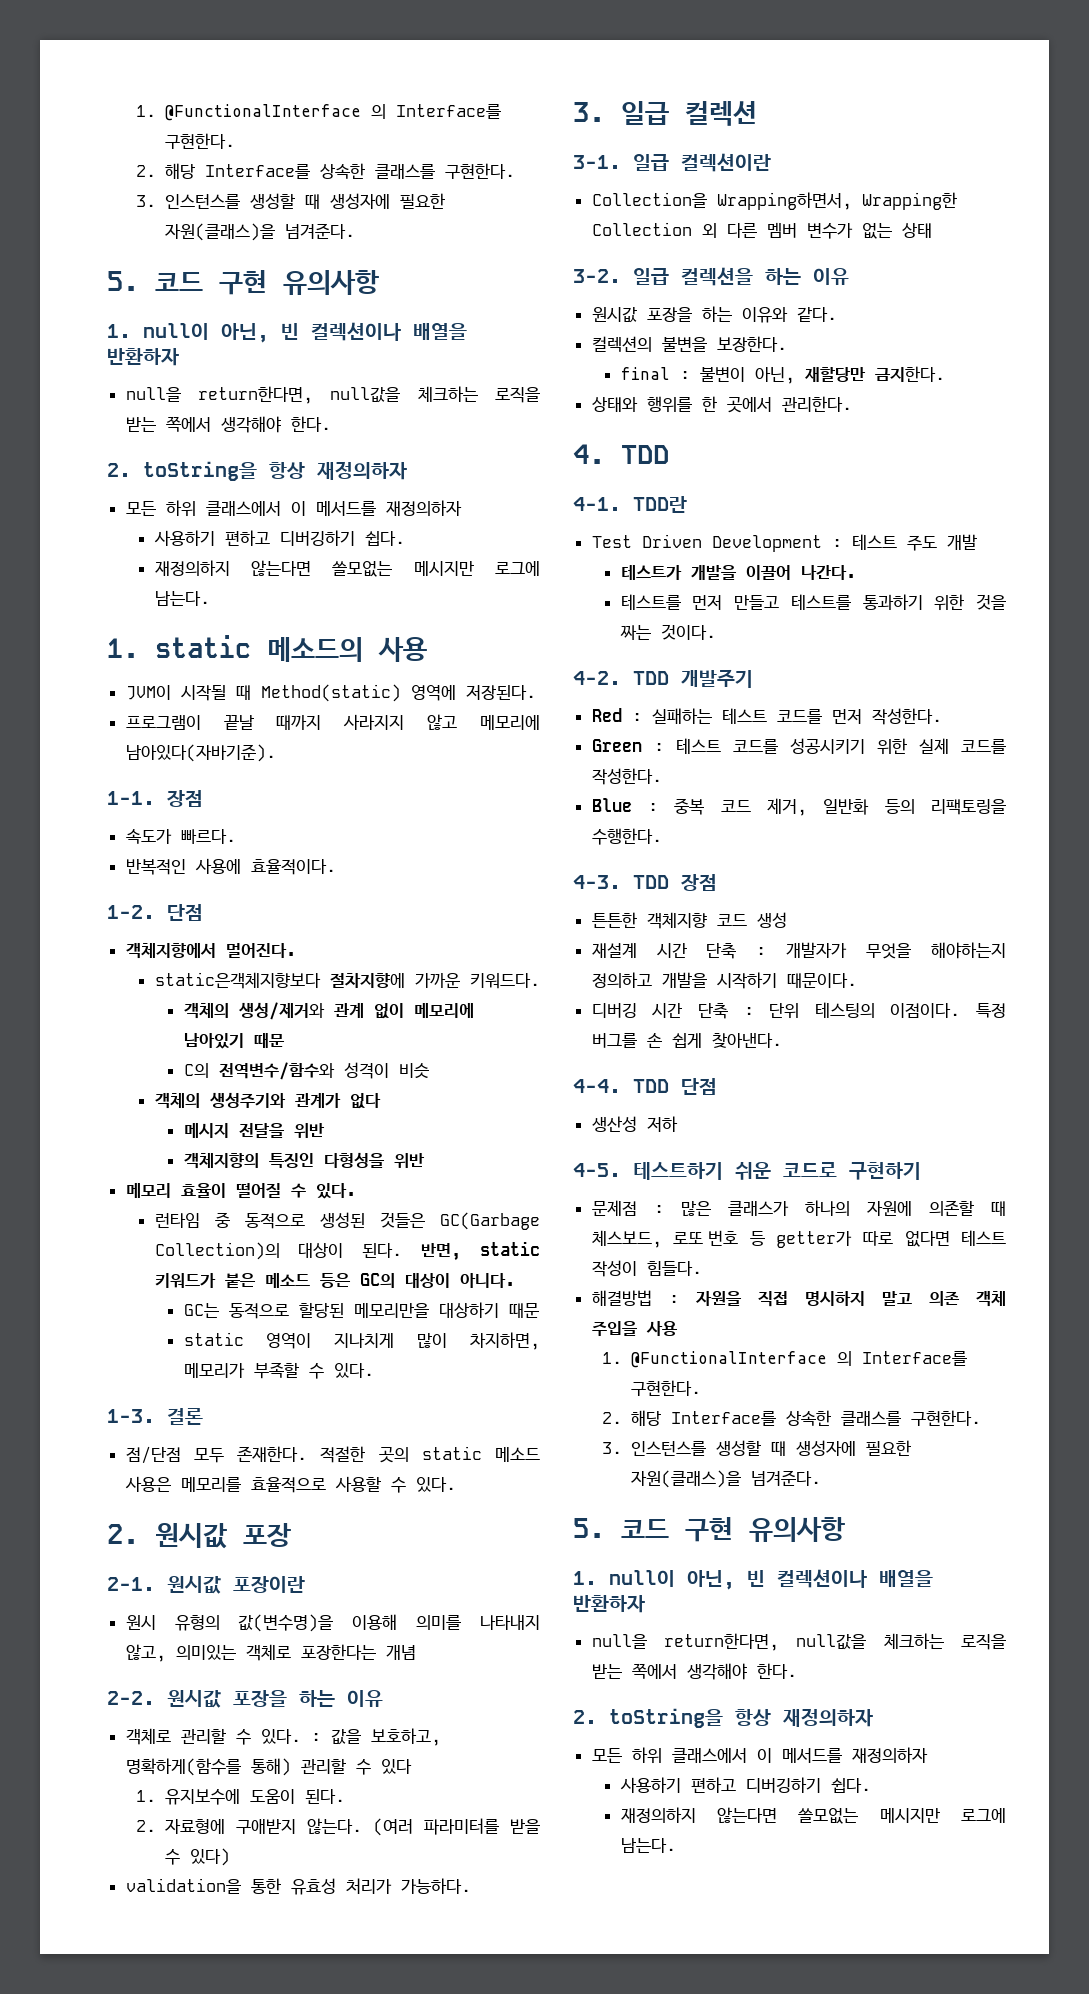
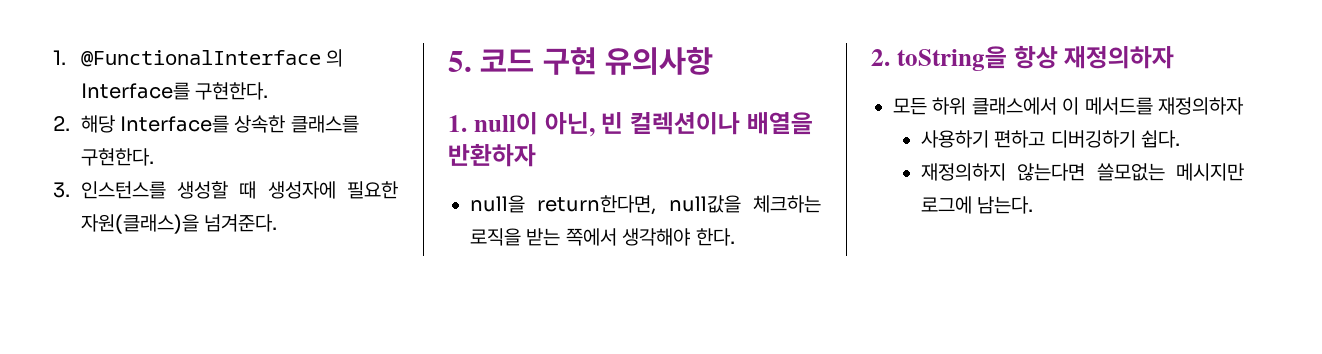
[107,635,427,662] [125,684,536,702] [125,714,540,730] [125,744,276,762] [107,790,203,807] [125,829,236,844] [125,858,336,875] [107,904,203,921] [125,943,296,959] [154,972,540,989] [183,1002,474,1020] [183,1033,285,1049] [183,1062,429,1080] [154,1092,381,1109] [183,1123,325,1138] [183,1152,425,1169] [125,1183,356,1199] [154,1212,540,1230] [154,1241,540,1261] [154,1273,515,1288] [183,1302,539,1319] [183,1332,540,1350] [183,1362,374,1379] [107,1408,203,1425] [125,1446,541,1464] [124,1476,456,1493] [107,1523,291,1549] [107,1576,305,1594] [125,1614,540,1632] [125,1644,416,1662] [107,1690,383,1708] [125,1728,441,1746] [125,1758,412,1776] [135,1789,345,1805] [135,1818,540,1836] [164,1848,230,1866] [125,1878,471,1895] [573,101,757,126] [573,153,771,172] [591,192,957,210] [591,222,932,239] [573,267,849,286] [591,306,837,323] [591,336,787,352] [620,366,945,384] [591,396,852,413] [573,444,669,464] [573,496,687,513] [591,534,977,552] [620,565,856,580] [620,594,1006,611] [619,624,716,640] [573,669,753,688] [591,708,942,725] [591,738,1006,755] [591,768,662,785] [591,798,1006,816] [591,828,662,845] [573,874,717,891] [591,912,787,929] [591,942,1006,959] [591,972,857,989] [591,1002,1006,1019] [591,1033,782,1048] [573,1078,717,1095] [591,1116,678,1132] [573,1162,921,1180] [591,1200,1006,1216] [591,1230,1006,1248] [591,1260,702,1277] [591,1290,1006,1307] [591,1321,678,1336] [601,1351,967,1368] [630,1380,701,1396] [601,1410,981,1426] [601,1440,911,1456] [630,1470,821,1488] [573,1517,845,1542] [573,1569,933,1590] [573,1595,645,1613] [591,1633,1006,1651] [591,1663,797,1680] [573,1708,873,1728] [591,1747,928,1764] [619,1777,871,1793] [620,1807,1006,1824] [620,1838,676,1853] // 1. static 메소드의 사용 // JVM이 시작될 때 Method(static) 영역에 저장된다. // 프로그램이 끝날 때까지 사라지지 않고 메모리에 남아있다(자바기준). // 1-1. 장점 // 속도가 빠르다. // 반복적인 사용에 효율적이다. // 1-2. 단점 // 객체지향에서 멀어진다. // static은객체지향보다 절차지향에 가까운 키워드다. // 객체의 생성/제거와 관계 없이 메모리에 남아있기 때문 // C의 전역변수/함수와 성격이 비슷 // 객체의 생성주기와 관계가 없다 // 메시지 전달을 위반 // 객체지향의 특징인 다형성을 위반 // 메모리 효율이 떨어질 수 있다. // 런타임 중 동적으로 생성된 것들은 GC(Garbage Collection)의 대상이 된다. 반면, static 키워드가 붙은 메소드 등은 GC의 대상이 아니다. // GC는 동적으로 할당된 메모리만을 대상하기 때문 // static 영역이 지나치게 많이 차지하면, 메모리가 부족할 수 있다. // 1-3. 결론 // 점/단점 모두 존재한다. 적절한 곳의 static 메소드 사용은 메모리를 효율적으로 사용할 수 있다. // 2. 원시값 포장 // 2-1. 원시값 포장이란 // 원시 유형의 값(변수명)을 이용해 의미를 나타내지 않고, 의미있는 객체로 포장한다는 개념 // 2-2. 원시값 포장을 하는 이유 // 객체로 관리할 수 있다. : 값을 보호하고, 명확하게(함수를 통해) 관리할 수 있다 // 1. 유지보수에 도움이 된다. // 2. 자료형에 구애받지 않는다. (여러 파라미터를 받을 수 있다) // validation을 통한 유효성 처리가 가능하다. // 3. 일급 컬렉션 // 3-1. 일급 컬렉션이란 // Collection을 Wrapping하면서, Wrapping한 Collection 외 다른 멤버 변수가 없는 상태 // 3-2. 일급 컬렉션을 하는 이유 // 원시값 포장을 하는 이유와 같다. // 컬렉션의 불변을 보장한다. // final : 불변이 아닌, 재할당만 금지한다. // 상태와 행위를 한 곳에서 관리한다. // 4. TDD // 4-1. TDD란 // Test Driven Development : 테스트 주도 개발 // 테스트가 개발을 이끌어 나간다. // 테스트를 먼저 만들고 테스트를 통과하기 위한 것을 짜는 것이다. // 4-2. TDD 개발주기 // Red : 실패하는 테스트 코드를 먼저 작성한다. // Green : 테스트 코드를 성공시키기 위한 실제 코드를 작성한다. // Blue : 중복 코드 제거, 일반화 등의 리팩토링을 수행한다. // 4-3. TDD 장점 // 튼튼한 객체지향 코드 생성 // 재설계 시간 단축 : 개발자가 무엇을 해야하는지 정의하고 개발을 시작하기 때문이다. // 디버깅 시간 단축 : 단위 테스팅의 이점이다. 특정 버그를 손 쉽게 찾아낸다. // 4-4. TDD 단점 // 생산성 저하 // 4-5. 테스트하기 쉬운 코드로 구현하기 // 문제점 : 많은 클래스가 하나의 자원에 의존할 때 체스보드, 로또 번호 등 getter가 따로 없다면 테스트 작성이 힘들다. // 해결방법 : 자원을 직접 명시하지 말고 의존 객체 주입을 사용 // 1. @FunctionalInterface 의 Interface를 구현한다. // 2. 해당 Interface를 상속한 클래스를 구현한다. // 3. 인스턴스를 생성할 때 생성자에 필요한 자원(클래스)을 넘겨준다. // 5. 코드 구현 유의사항 // 1. null이 아닌, 빈 컬렉션이나 배열을 반환하자 // null을 return한다면, null값을 체크하는 로직을 받는 쪽에서 생각해야 한다. // 2. toString을 항상 재정의하자 // 모든 하위 클래스에서 이 메서드를 재정의하자 // 사용하기 편하고 디버깅하기 쉽다. // 재정의하지 않는다면 쓸모없는 메시지만 로그에 남는다. -> (1034, 205) none

